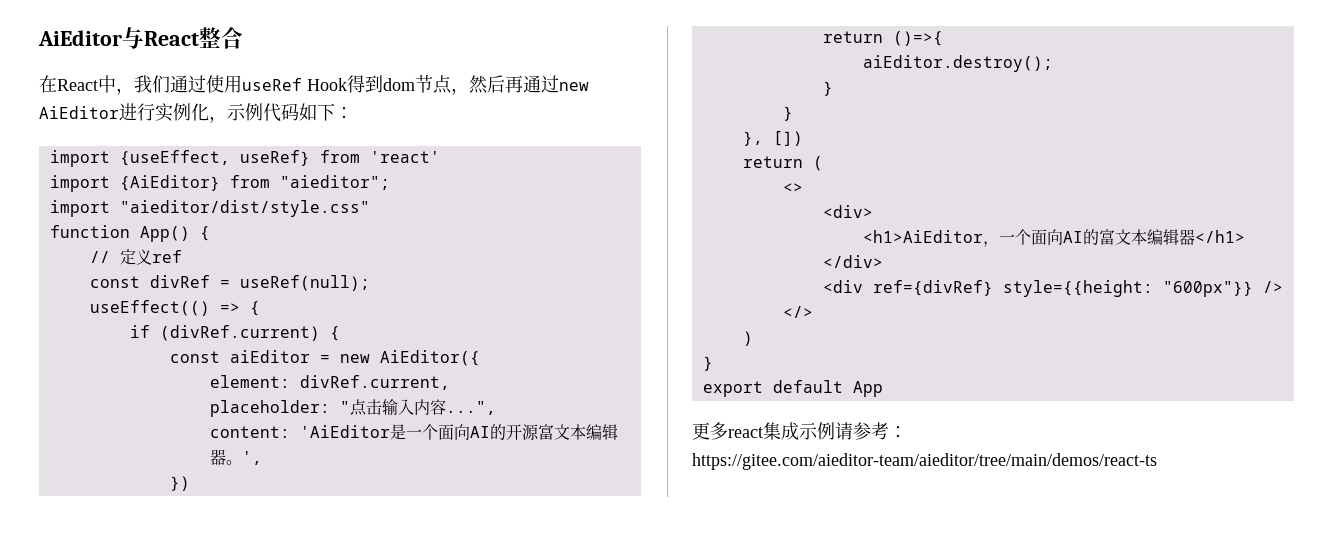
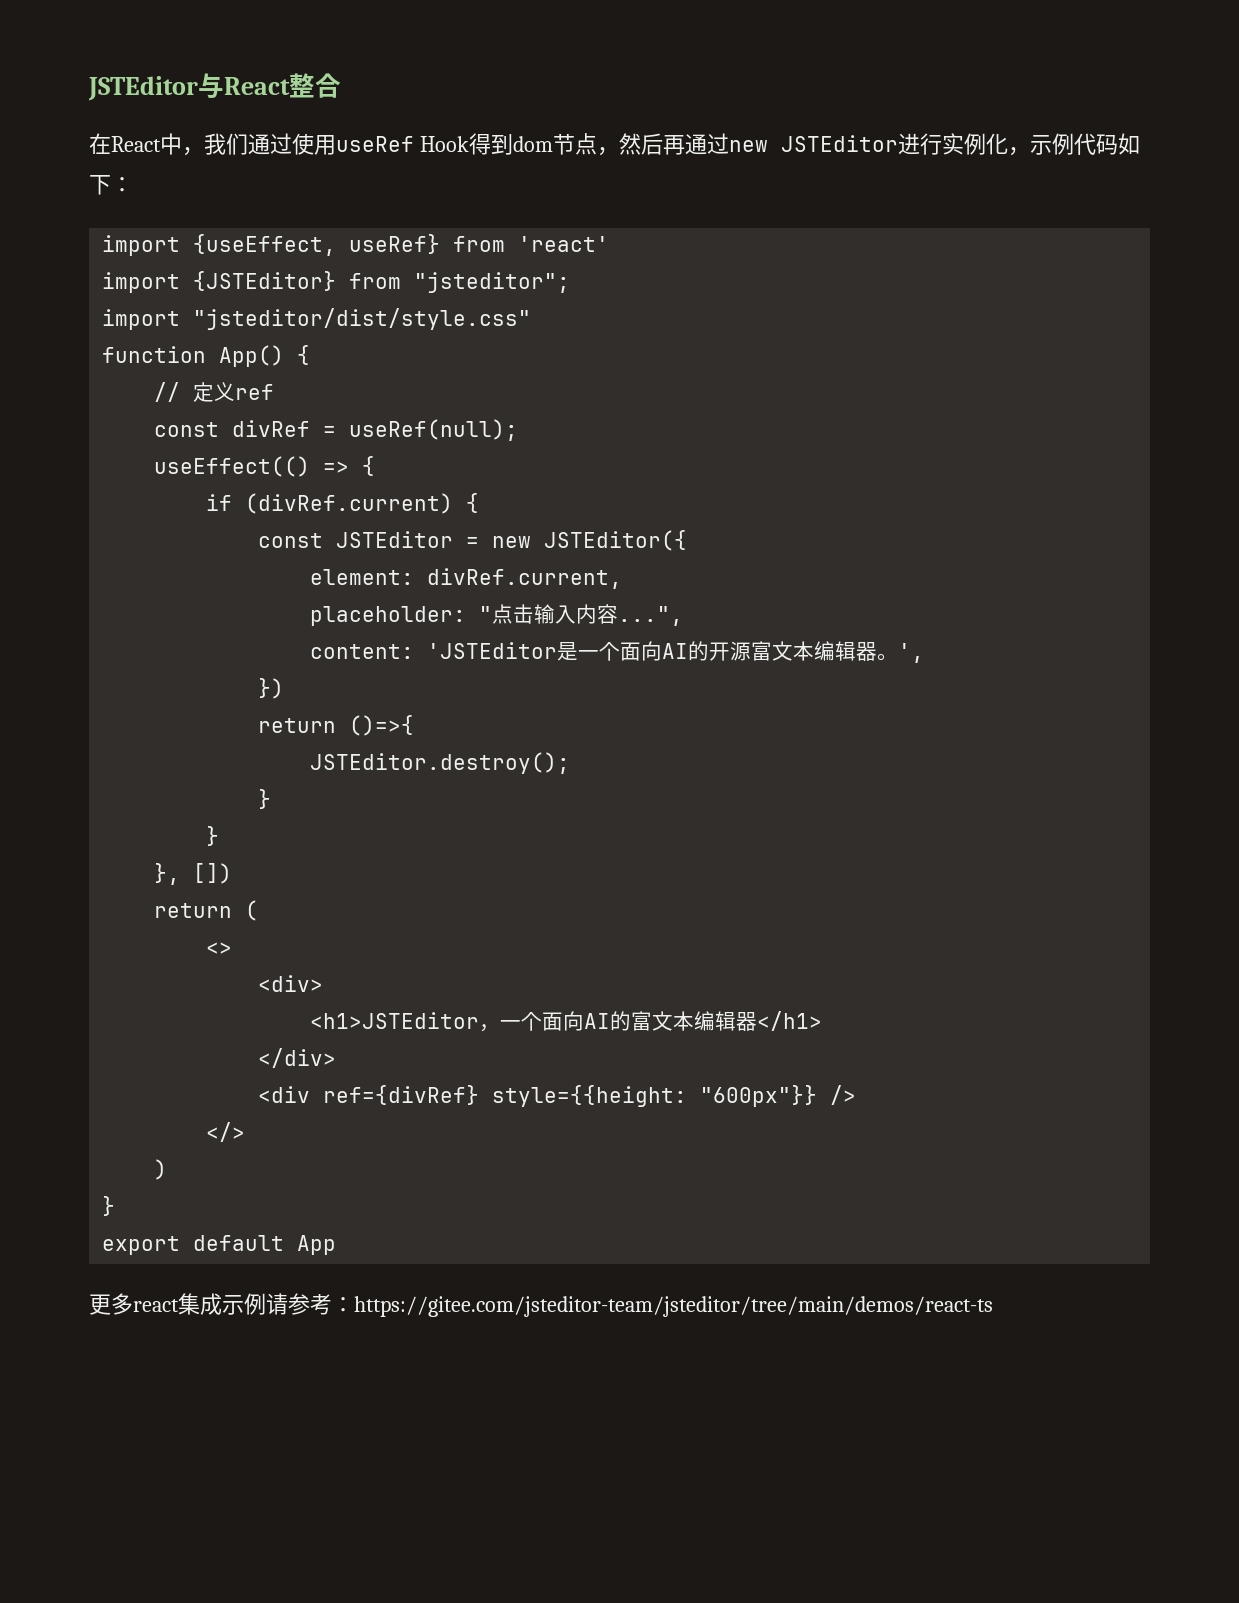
[38,30,122,46] AiEditor -> [88,76,198,101] JSTEditor
[39,106,119,119] AiEditor -> [780,135,898,152] JSTEditor
[119,175,390,191] [49,200,370,217] {AiEditor} from "aieditor"; // import "aieditor/dist/style.css" -> [193,271,571,293] [102,308,532,330] {JSTEditor} from "jsteditor"; // import "jsteditor/dist/style.css"
[229,350,310,363] aiEditor -> [336,531,454,548] JSTEditor
[379,350,480,366] AiEditor({ -> [544,530,688,551] JSTEditor({
[299,425,390,438] 'AiEditor -> [427,642,558,659] 'JSTEditor
[862,55,1053,72] aiEditor.destroy(); -> [310,752,571,774] JSTEditor.destroy();
[862,230,983,243] <h1>AiEditor -> [310,1012,480,1029] <h1>JSTEditor
[692,453,1157,470] https://gitee.com/aieditor-team/aieditor/tree/main/demos/react-ts -> [354,1296,993,1317] https://gitee.com/jsteditor-team/jsteditor/tree/main/demos/react-ts

